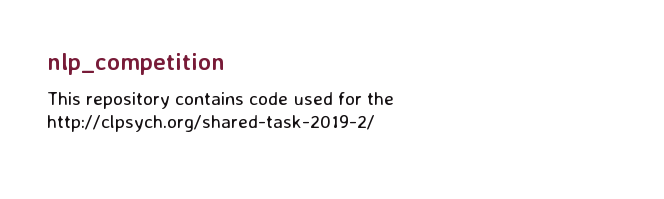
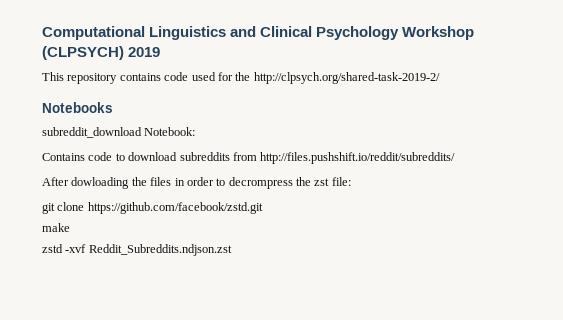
[47,53,225,75] nlp_competition -> [42,26,475,40] [42,46,161,60] Computational Linguistics and Clinical Psychology Workshop (CLPSYCH) 2019
(375, 123) none -> [42,102,113,113] [42,127,196,138] [42,152,456,164] [42,177,351,189] [42,202,263,214] [42,223,70,232] [42,244,232,256] // Notebooks // subreddit_download Notebook: // Contains code to download subreddits from http://files.pushshift.io/reddit/subreddits/ // After dowloading the files in order to decrompress the zst file: // git clone https://github.com/facebook/zstd.git // make // zstd -xvf Reddit_Subreddits.ndjson.zst

